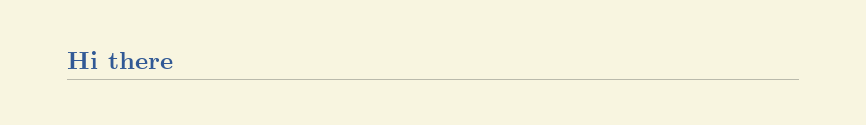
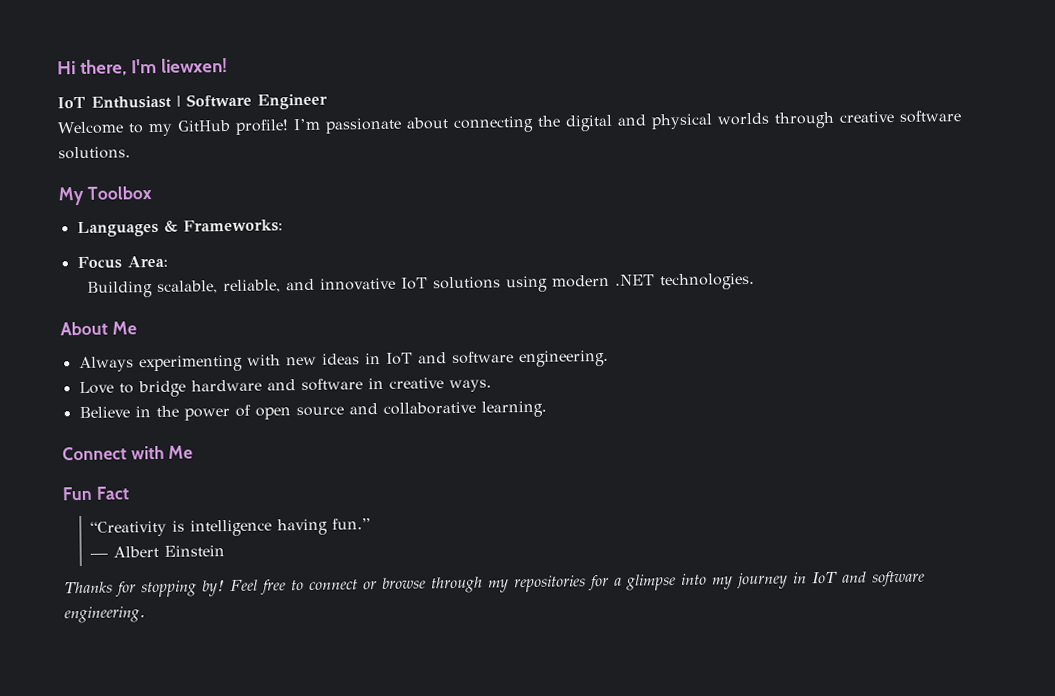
[108,52,173,69] there -> [79,58,228,76] [57,93,328,110] [57,110,962,137] [58,146,131,160] [58,186,152,206] [76,219,283,238] [76,255,168,270] [86,272,755,298] [60,321,137,336] [78,349,609,373] [78,377,492,398] [78,400,547,421] [62,445,194,461] [62,486,129,501] [89,518,370,537] [89,545,225,558] [64,570,925,598] [64,606,145,624] there, I'm liewxen! // IoT Enthusiast | Software Engineer // Welcome to my GitHub profile! I’m passionate about connecting the digital and physical worlds through creative software solutions. // My Toolbox // Languages & Frameworks: // Focus Area: // Building scalable, reliable, and innovative IoT solutions using modern .NET technologies. // About Me // Always experimenting with new ideas in IoT and software engineering. // Love to bridge hardware and software in creative ways. // Believe in the power of open source and collaborative learning. // Connect with Me // Fun Fact // “Creativity is intelligence having fun.” // — Albert Einstein // Thanks for stopping by! Feel free to connect or browse through my repositories for a glimpse into my journey in IoT and software engineering.

